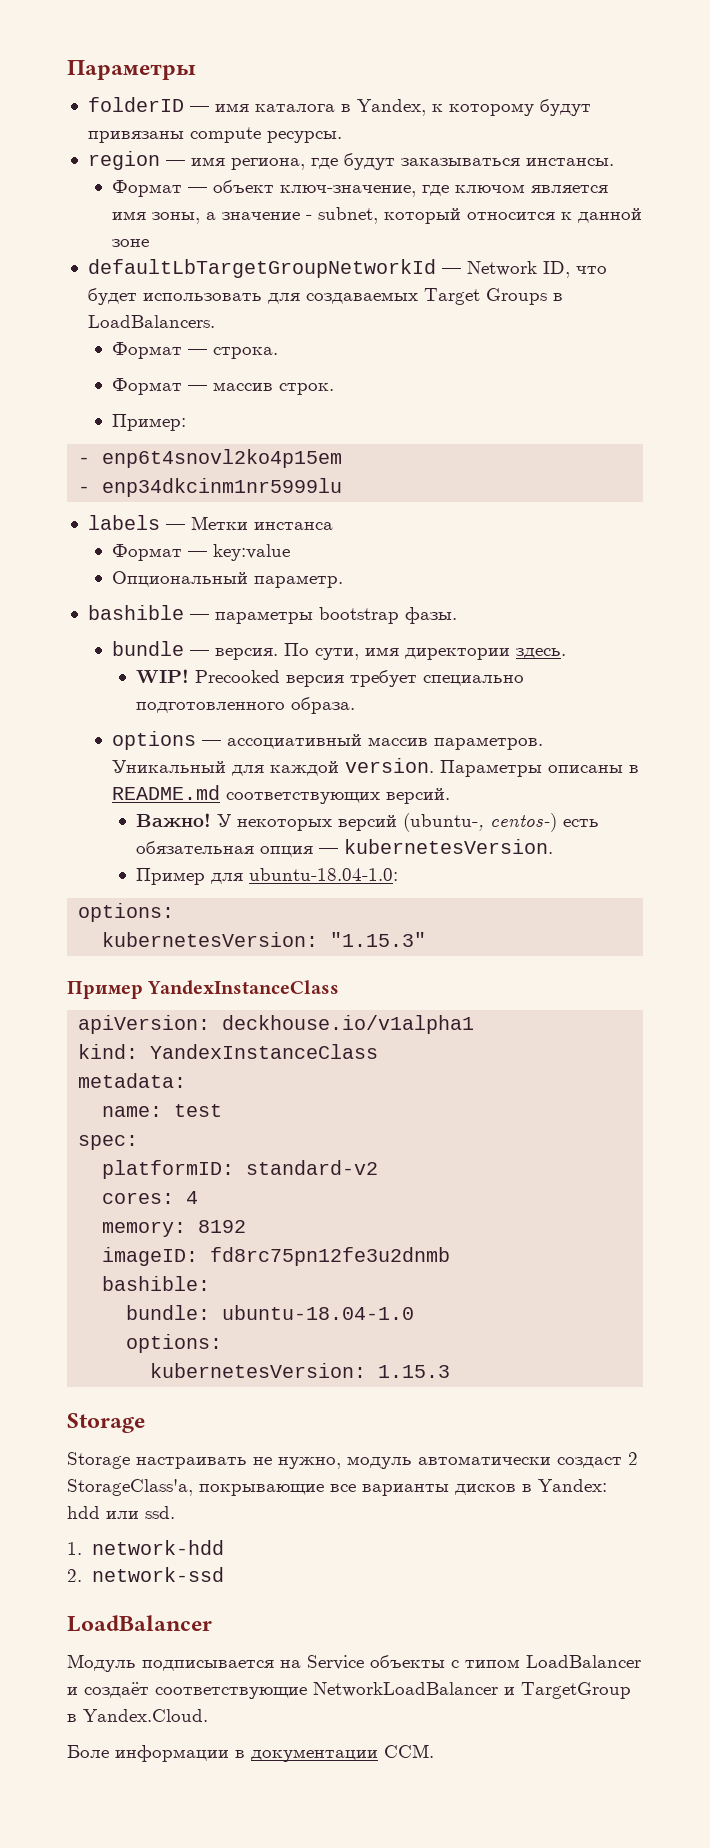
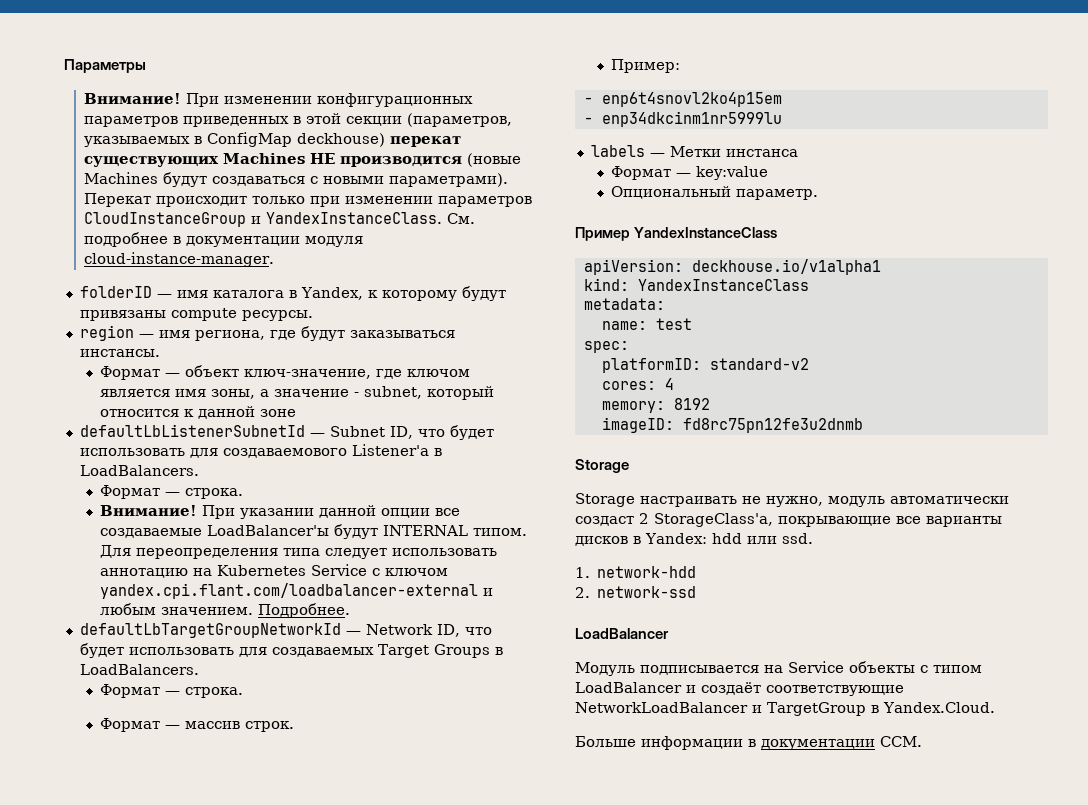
[67,60,196,80] Параметры -> [64,59,146,73] [84,93,474,107] [84,113,513,127] [84,132,462,147] [84,153,522,167] [84,172,509,187] [84,193,533,207] [84,212,476,227] [84,232,364,247] [84,252,275,267] Параметры // Внимание! При изменении конфигурационных параметров приведенных в этой секции (параметров, указываемых в ConfigMap deckhouse) перекат существующих Machines НЕ производится (новые Machines будут создаваться с новыми параметрами). Перекат происходит только при изменении параметров CloudInstanceGroup и YandexInstanceClass. См. подробнее в документации модуля cloud-instance-manager.
(149, 243) none -> [79,424,494,440] [79,444,442,458] [79,465,199,476] [100,485,244,499] [100,505,461,519] [100,524,528,539] [100,545,498,559] [100,564,449,578] [100,583,494,599] [100,603,351,618] // defaultLbListenerSubnetId — Subnet ID, что будет использовать для создаваемового Listener'а в LoadBalancers. // Формат — строка. // Внимание! При указании данной опции все создаваемые LoadBalancer'ы будут INTERNAL типом. Для переопределения типа следует использовать аннотацию на Kubernetes Service с ключом yandex.cpi.flant.com/loadbalancer-external и любым значением. Подробнее.
[87,605,457,624] [111,641,566,660] [135,669,524,687] [135,697,355,714] [111,731,543,750] [111,758,639,777] [111,785,450,804] [135,813,599,832] [135,839,553,857] [135,868,398,885] [78,903,175,922] [102,932,427,947] // bashible — параметры bootstrap фазы. // bundle — версия. По сути, имя директории здесь. // WIP! Precooked версия требует специально подготовленного образа. // options — ассоциативный массив параметров. Уникальный для каждой version. Параметры описаны в README.md соответствующих версий. // Важно! У некоторых версий (ubuntu-, centos-) есть обязательная опция — kubernetesVersion. // Пример для ubuntu-18.04-1.0: // options: // kubernetesVersion: "1.15.3" -> (819, 194) none
[102,1276,211,1291] [126,1305,415,1320] [126,1334,223,1353] [150,1363,451,1378] // bashible: // bundle: ubuntu-18.04-1.0 // options: // kubernetesVersion: 1.15.3 -> (863, 425) none
[67,1745,109,1758] Боле -> [575,736,636,747] Больше

